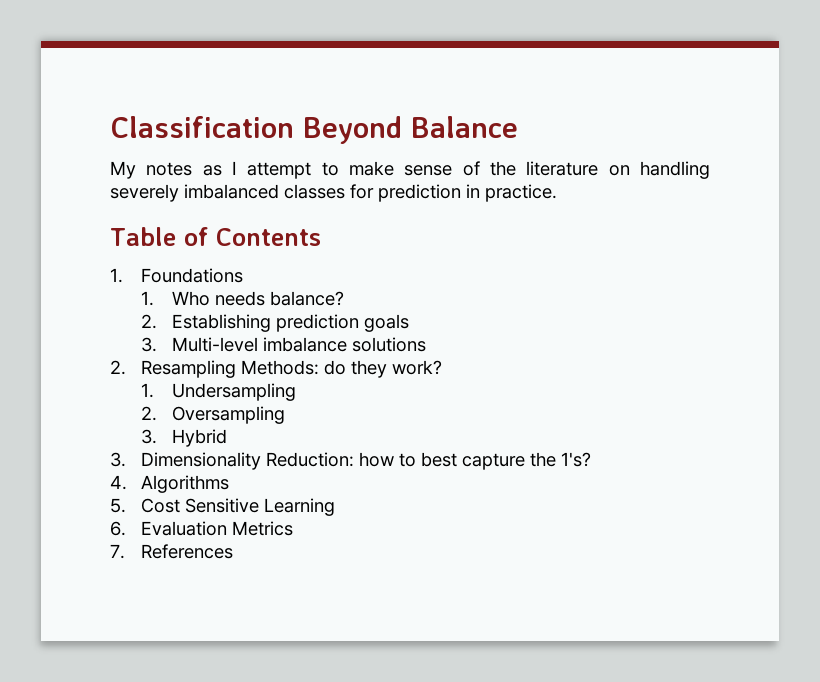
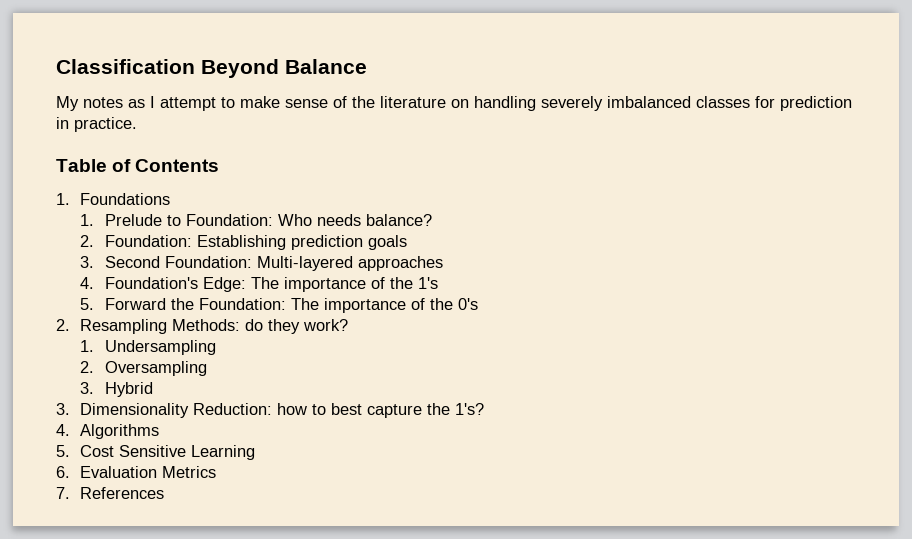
(154, 298) none -> [104,214,273,226] Prelude to Foundation:
(157, 321) none -> [104,235,192,247] Foundation:
[171,337,426,352] Multi-level imbalance solutions -> [104,256,443,271] [80,277,438,292] [80,298,478,313] Second Foundation: Multi-layered approaches // 4. Foundation's Edge: The importance of the 1's // 5. Forward the Foundation: The importance of the 0's

